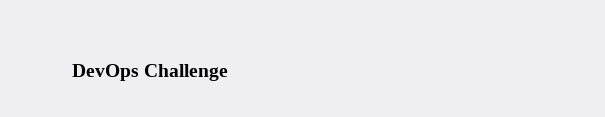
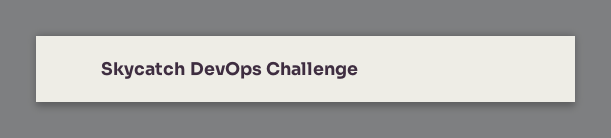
(72, 72) none -> [101,61,185,79] Skycatch

